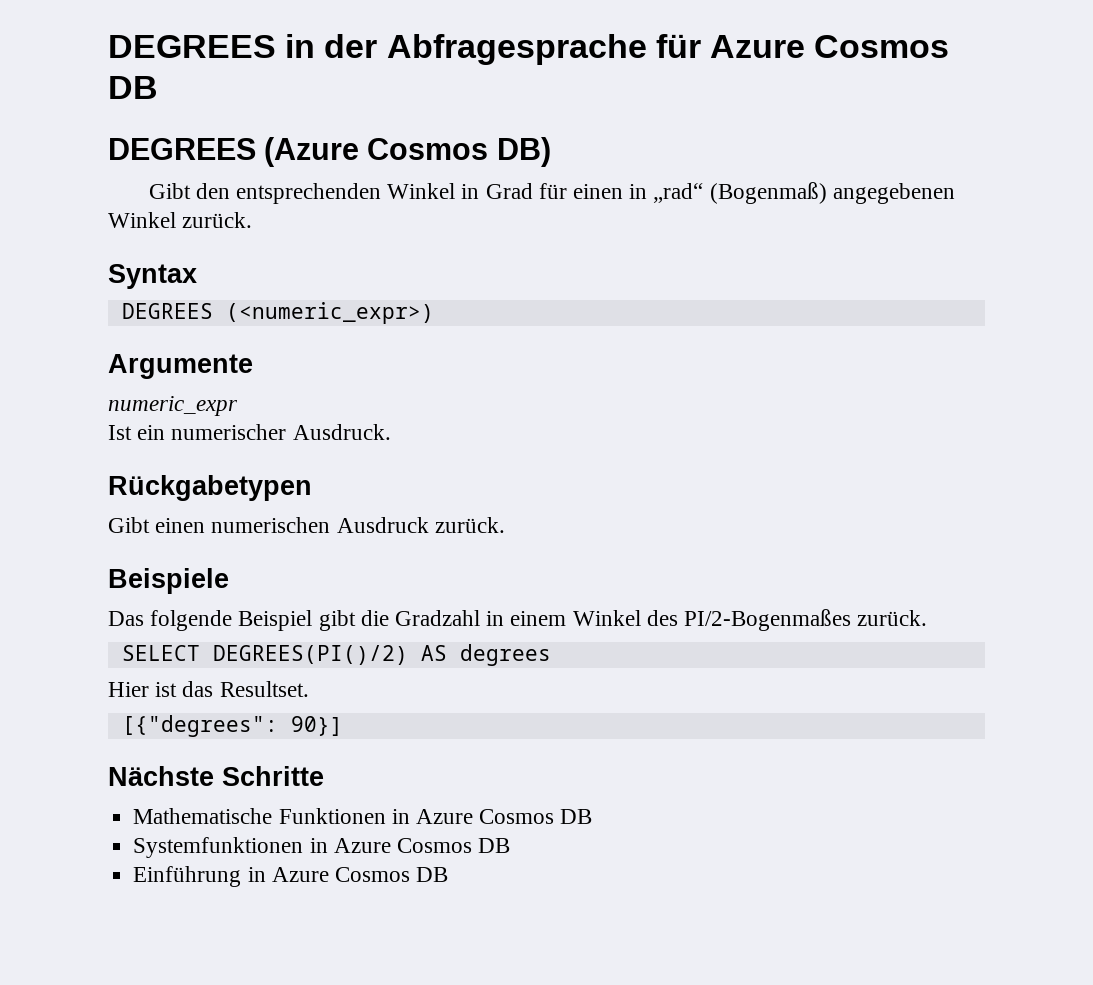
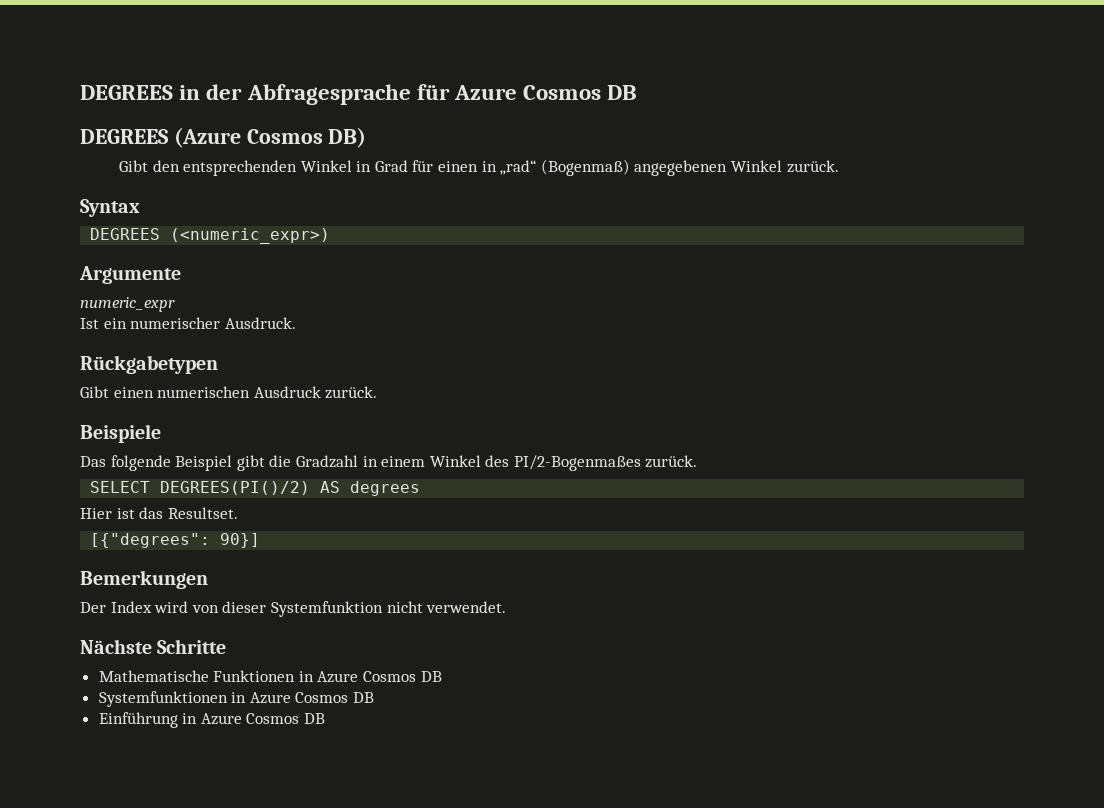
(343, 726) none -> [80,570,208,589] [80,601,507,617] // Bemerkungen // Der Index wird von dieser Systemfunktion nicht verwendet.

